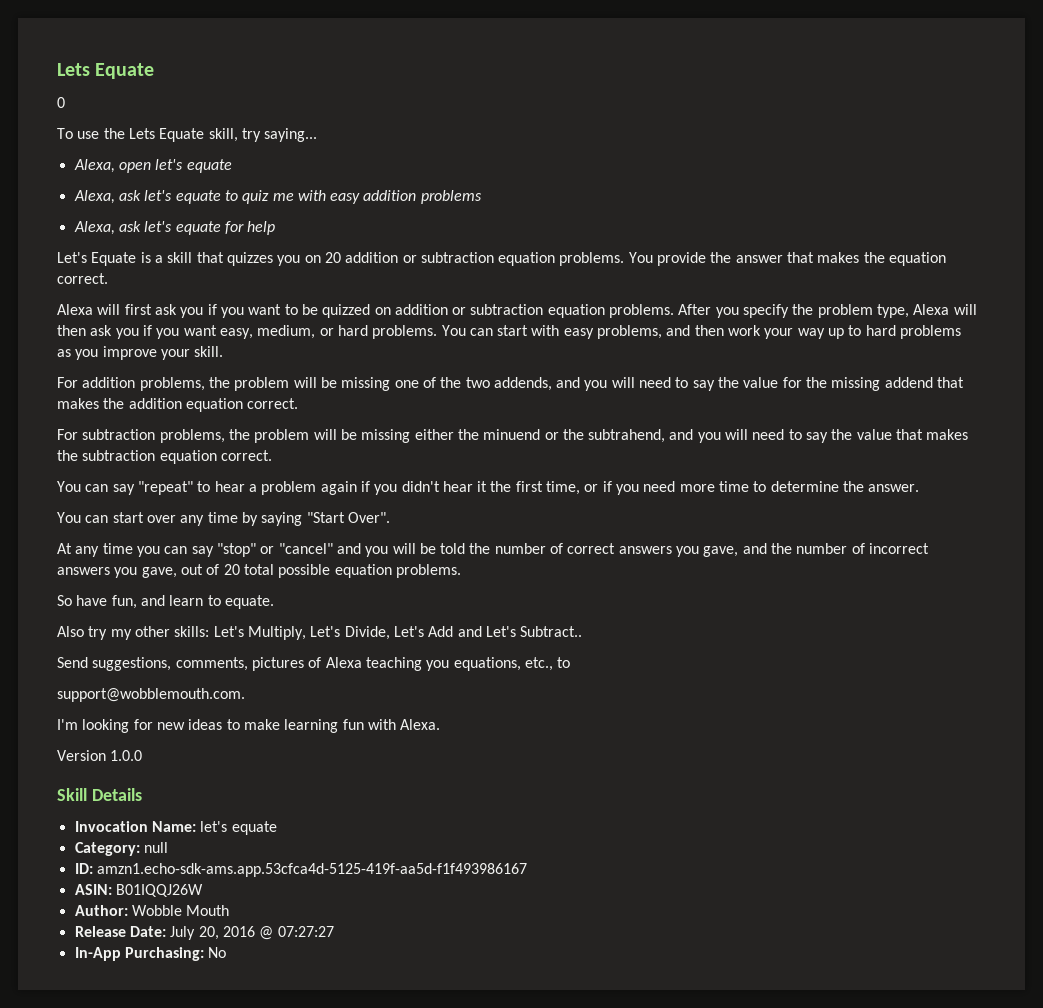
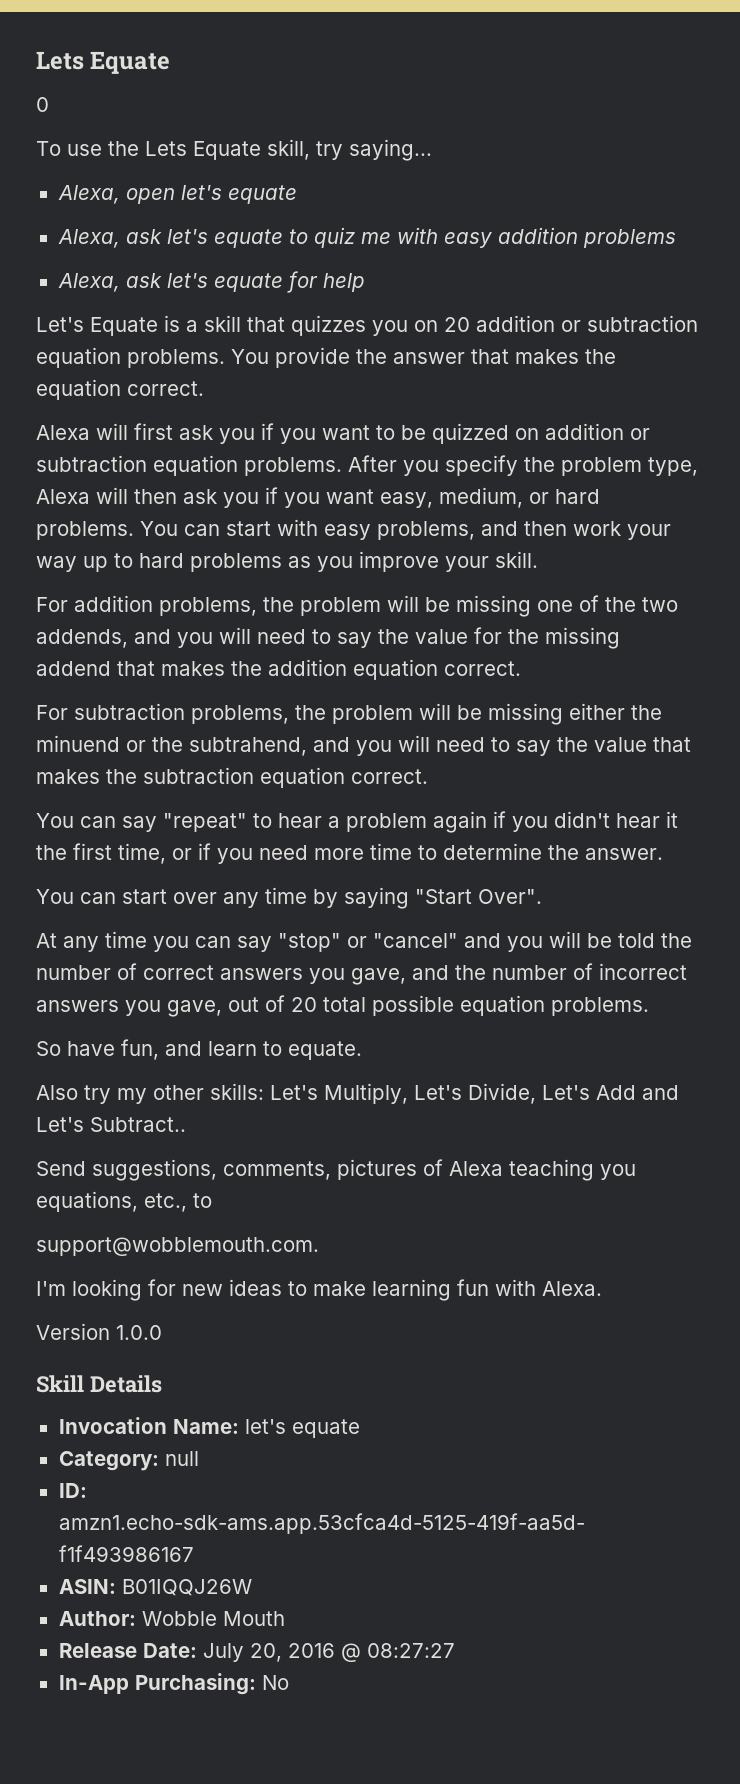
[277,926,334,937] 07:27:27 -> [366,1643,455,1658] 08:27:27

